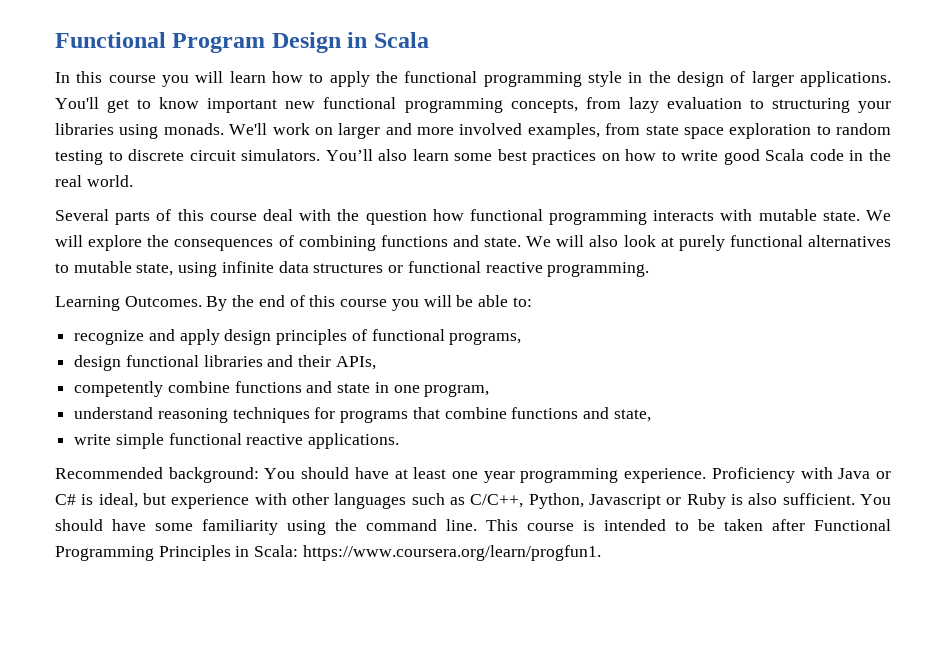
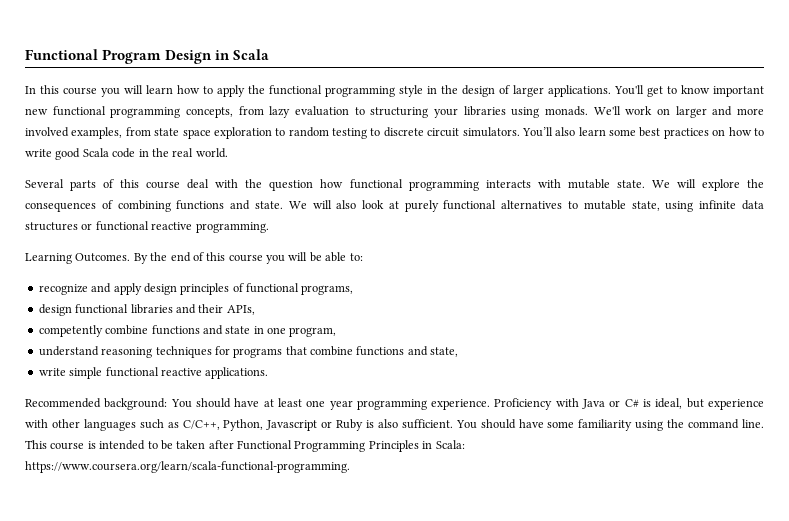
[302,545,601,561] https://www.coursera.org/learn/progfun1. -> [25,461,350,473] https://www.coursera.org/learn/scala-functional-programming.

